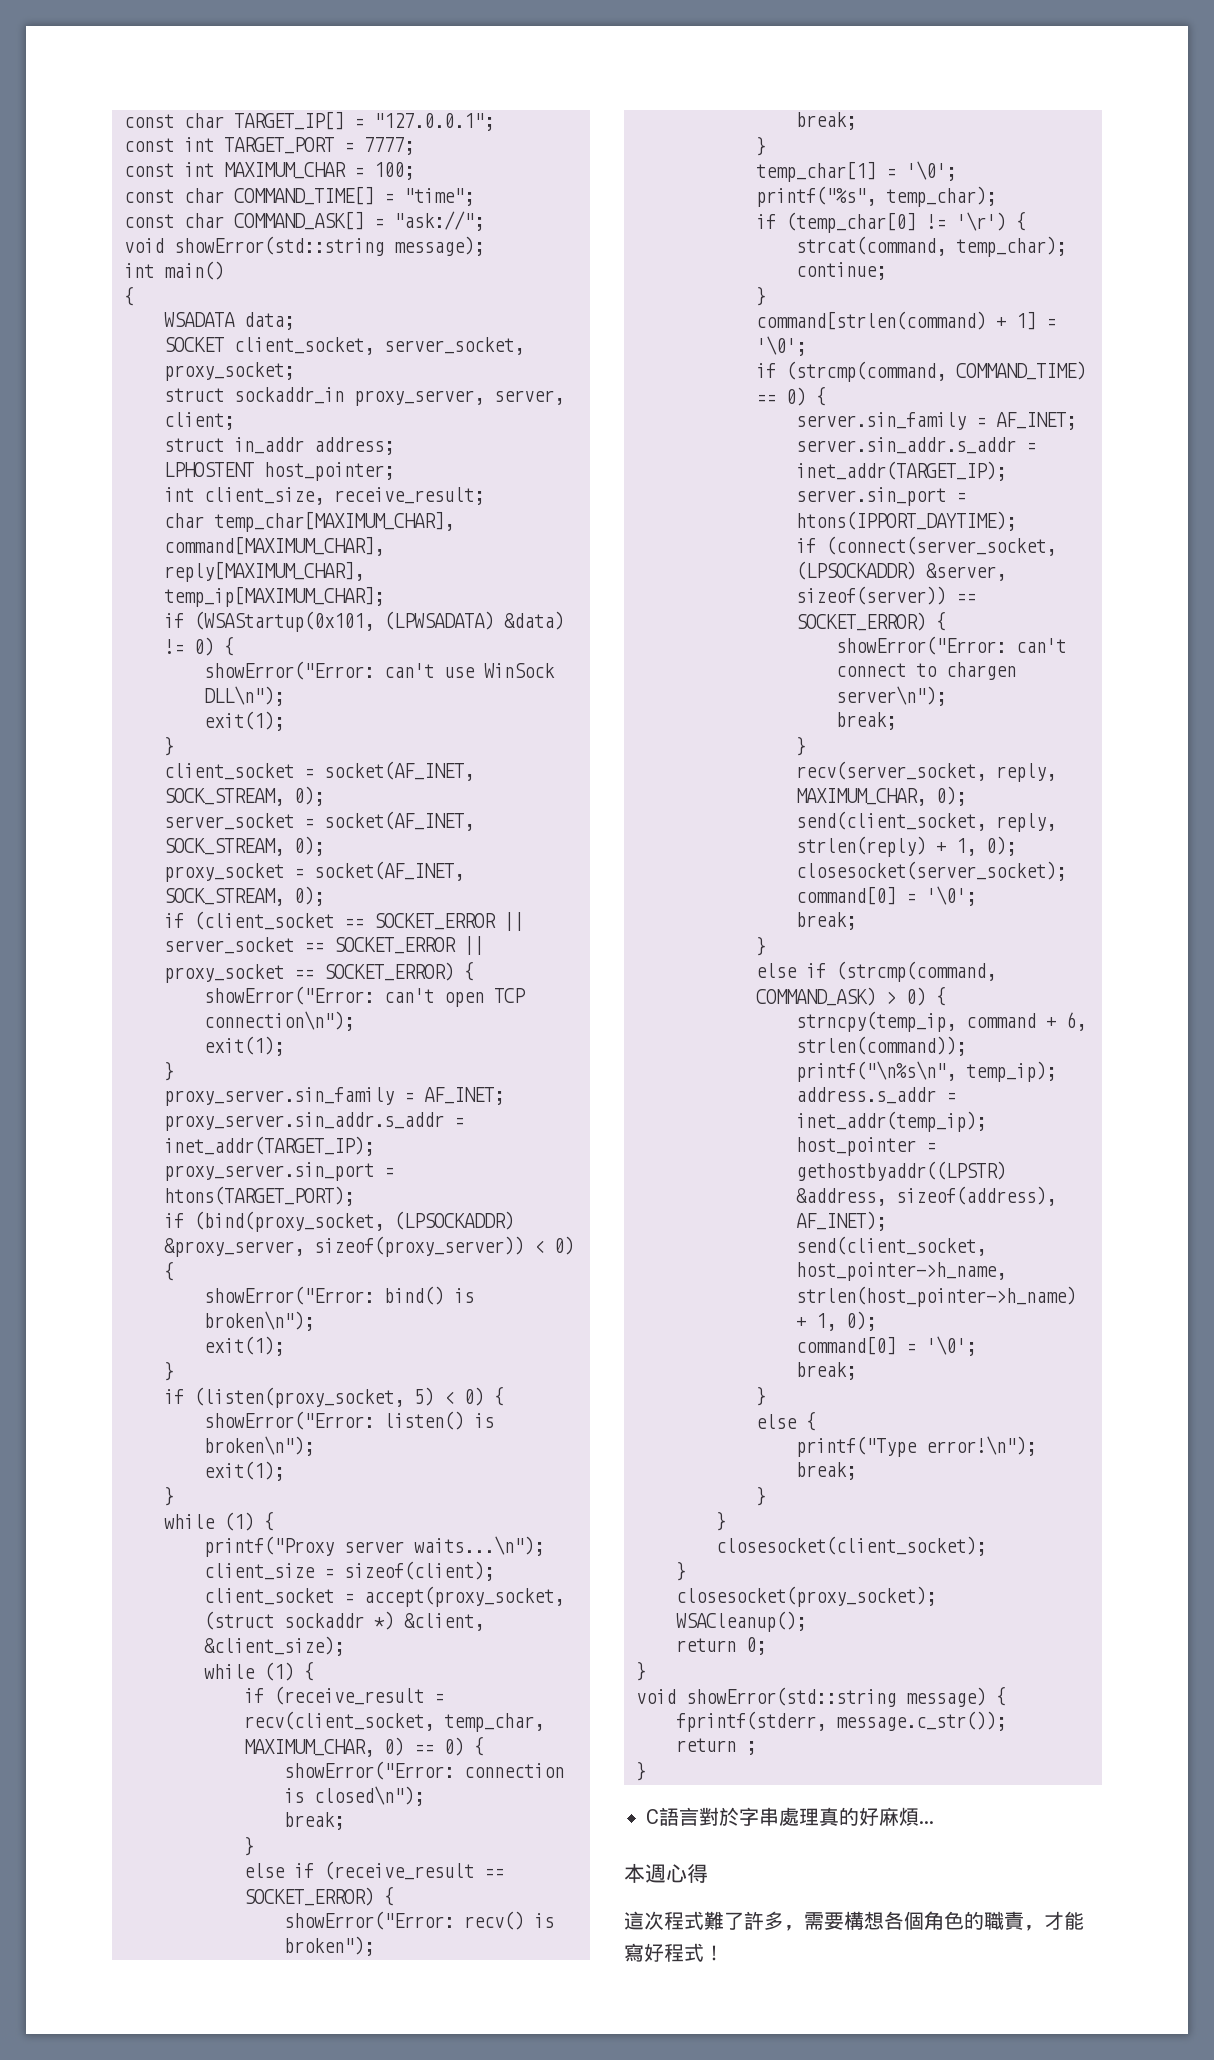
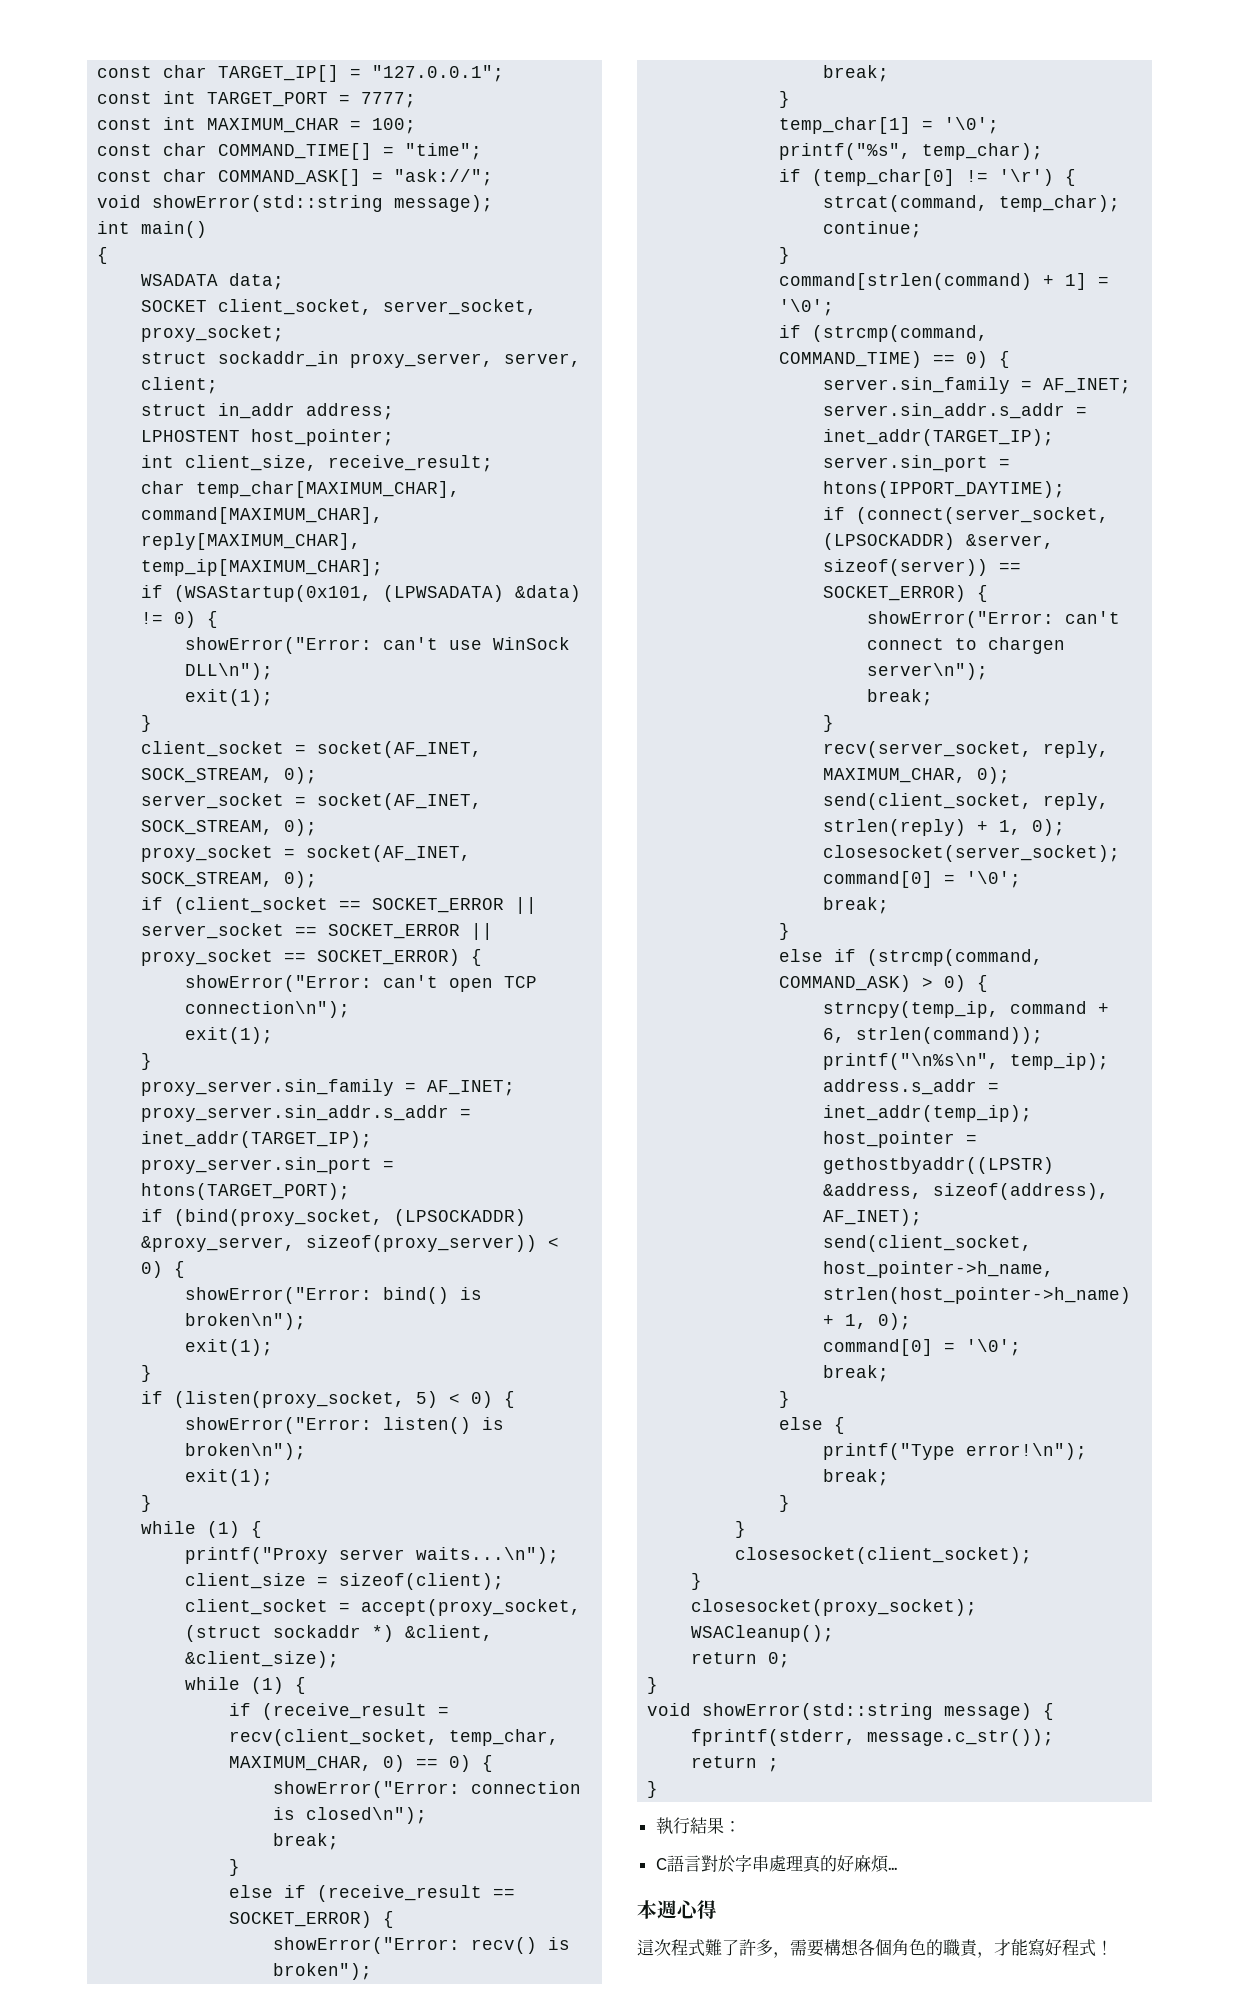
(646, 1771) none -> [655,1817,741,1834] // 執行結果：

